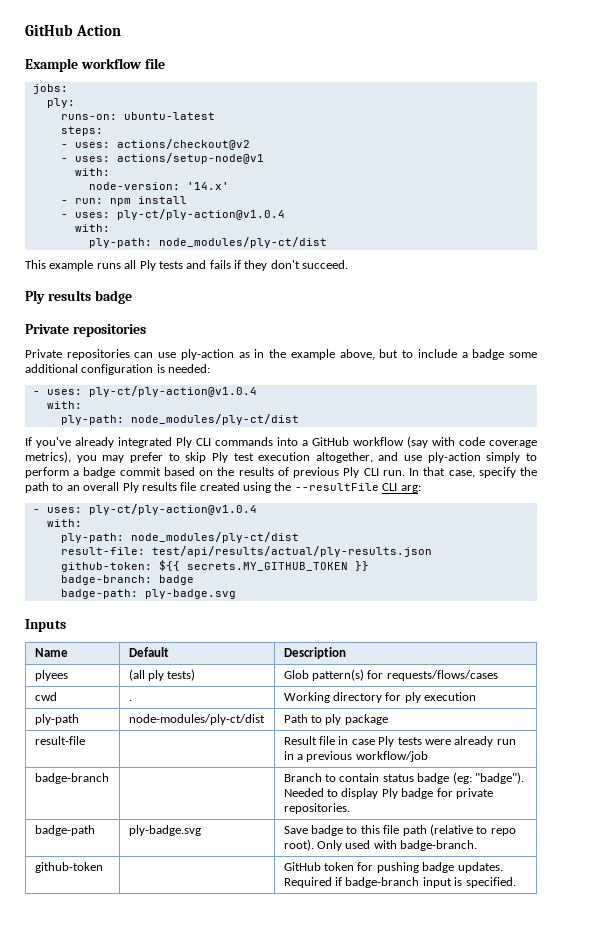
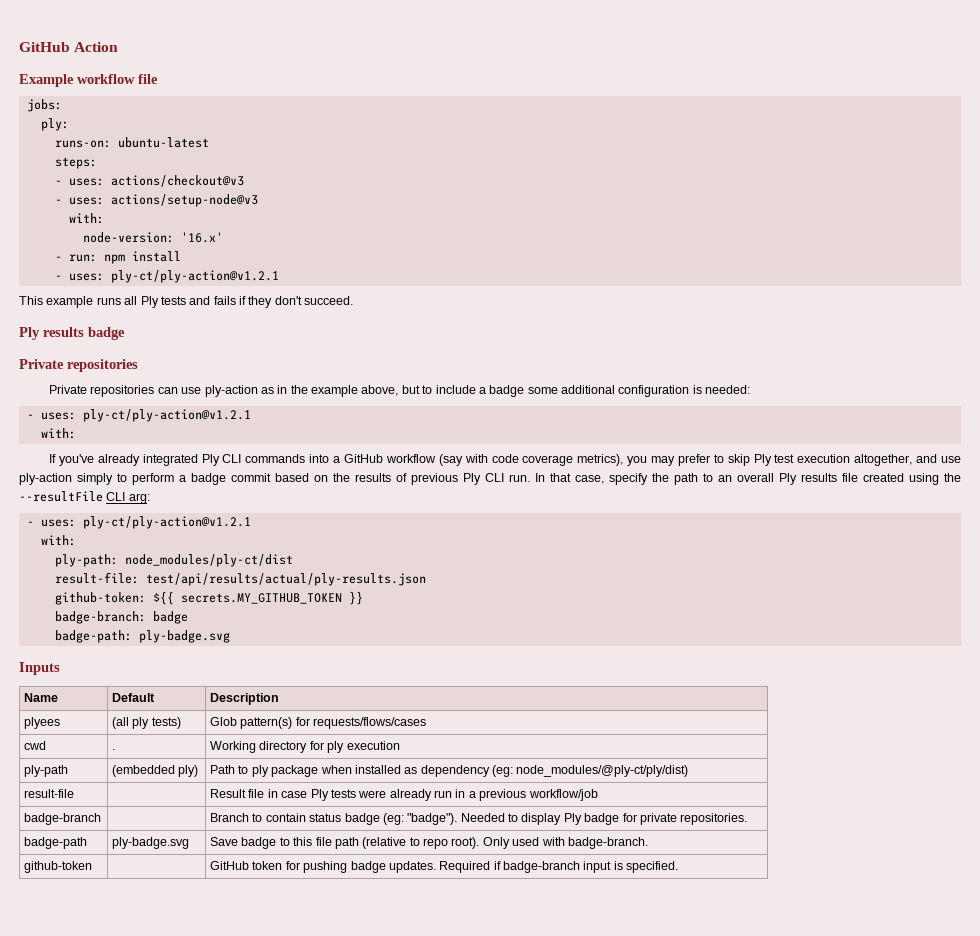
[116,139,250,150] [60,153,264,164] actions/checkout@v2 // - uses: actions/setup-node@v1 -> [110,175,244,187] [54,194,258,207] actions/checkout@v3 // - uses: actions/setup-node@v3
[186,182,229,190] '14.x' -> [180,232,223,243] '16.x'
[116,209,285,220] [74,224,110,232] [88,237,327,248] ply-ct/ply-action@v1.0.4 // with: // ply-path: node_modules/ply-ct/dist -> [110,270,279,283] ply-ct/ply-action@v1.2.1
[88,386,257,397] [46,401,82,409] [60,414,299,425] ply-ct/ply-action@v1.0.4 // with: // ply-path: node_modules/ply-ct/dist -> [82,409,251,422] [40,428,76,439] ply-ct/ply-action@v1.2.1 // with:
[88,504,257,515] ply-ct/ply-action@v1.0.4 -> [82,516,251,529] ply-ct/ply-action@v1.2.1
[128,714,265,725] node-modules/ply-ct/dist -> [112,765,199,777] (embedded ply)
(388, 719) none -> [320,765,689,777] when installed as dependency (eg: node_modules/@ply-ct/ply/dist)

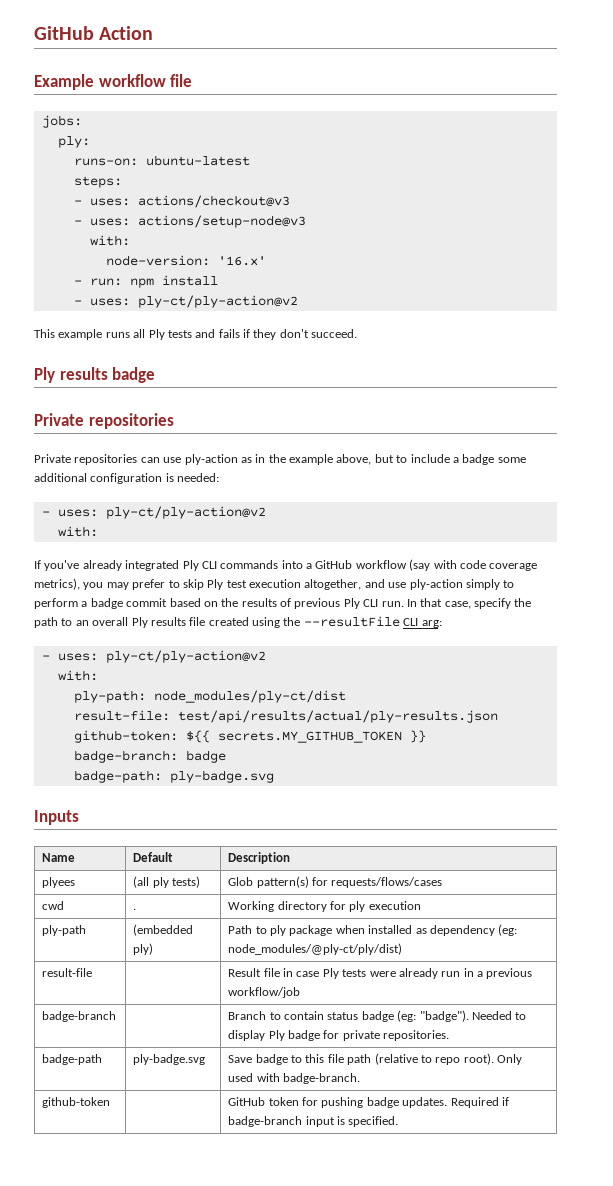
[110,270,279,283] ply-ct/ply-action@v1.2.1 -> [137,295,298,308] ply-ct/ply-action@v2
[82,409,251,422] ply-ct/ply-action@v1.2.1 -> [105,506,266,519] ply-ct/ply-action@v2
[82,516,251,529] ply-ct/ply-action@v1.2.1 -> [105,650,266,663] ply-ct/ply-action@v2

